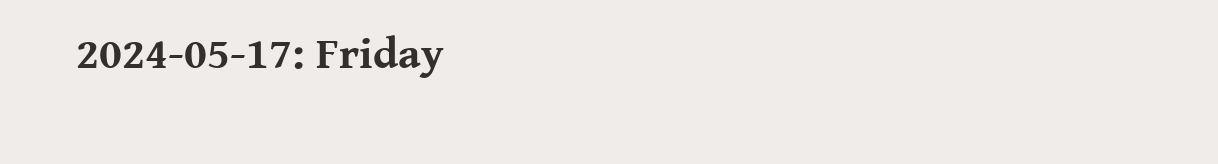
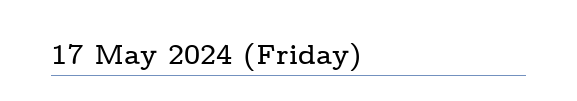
[76,35,444,78] 2024-05-17: Friday -> [51,43,362,72] 17 May 2024 (Friday)

